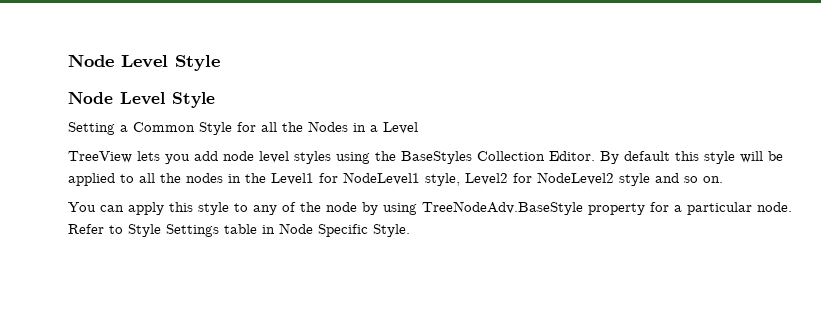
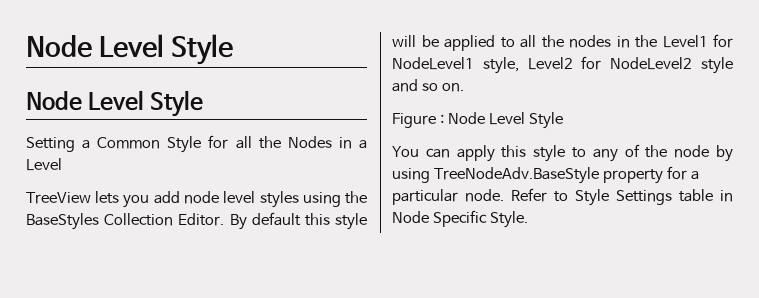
(723, 179) none -> [392,112,563,129] // Figure : Node Level Style

